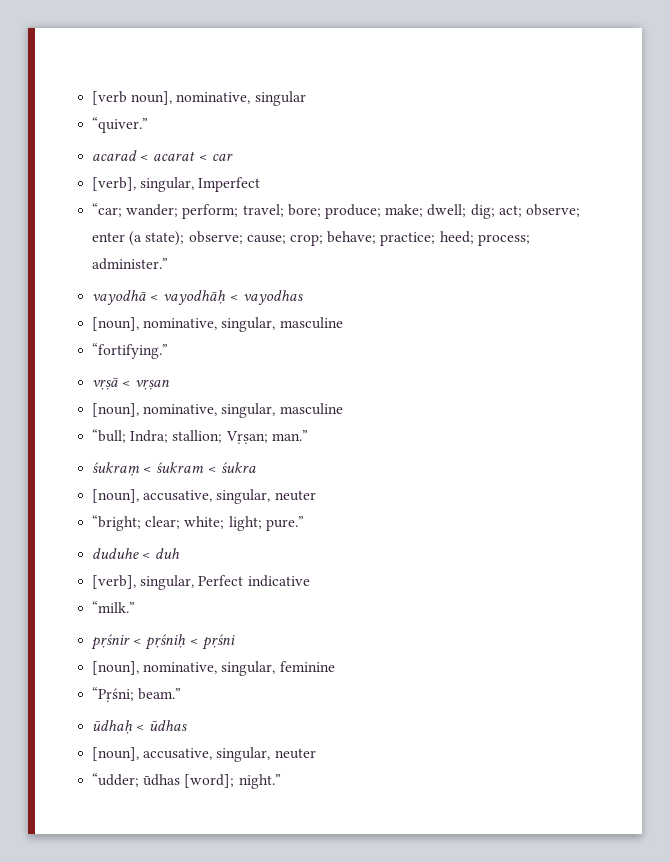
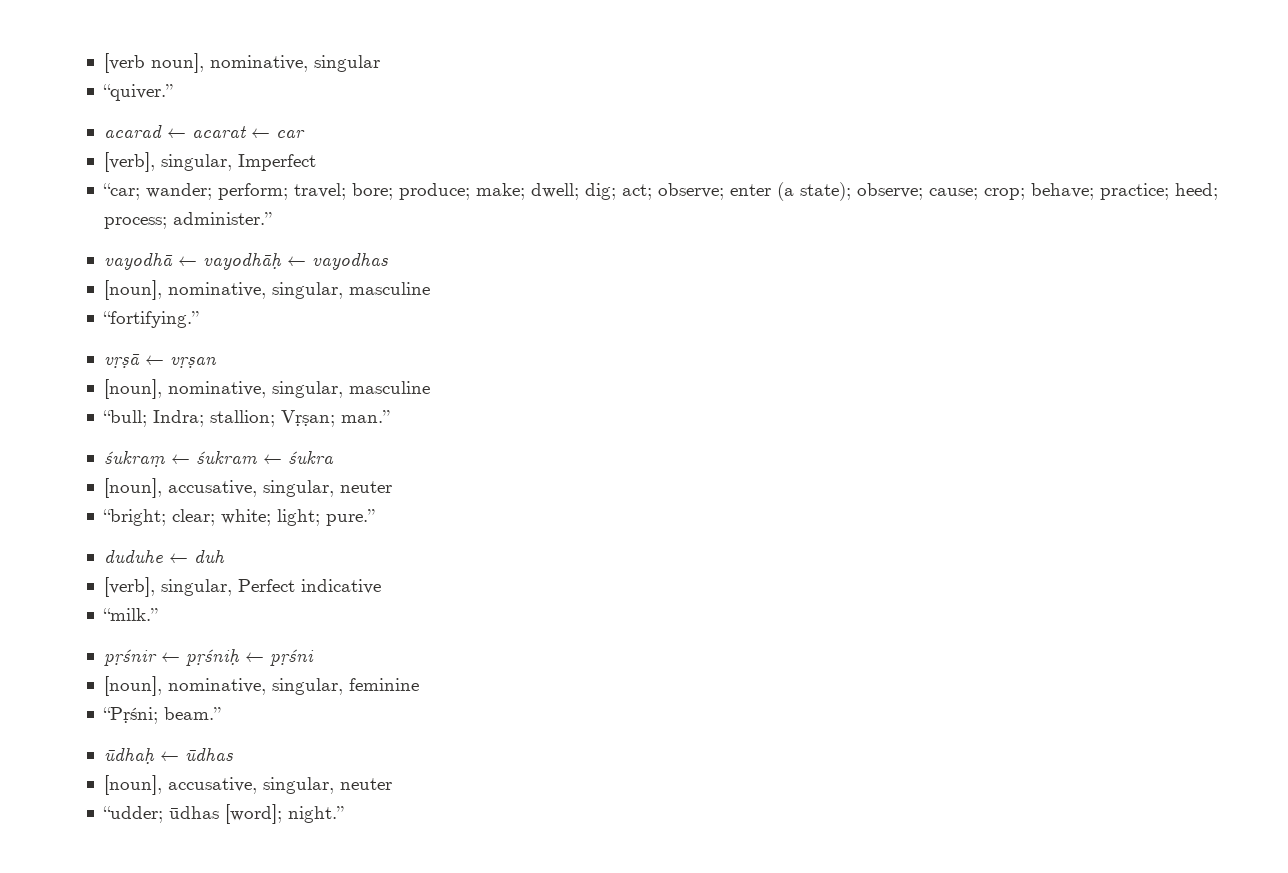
[140,151,208,161] < acarat < -> [166,126,270,138] ← acarat ←
[150,290,239,305] < vayodhāḥ < -> [177,253,306,270] ← vayodhāḥ ←
[122,380,132,387] < -> [144,355,164,365] ←
[143,462,217,473] < śukram < -> [170,451,282,464] ← śukram ←
[142,552,152,559] < -> [168,553,188,563] ←
[133,634,199,650] < pṛśniḥ < -> [160,649,264,666] ← pṛśniḥ ←
[136,724,146,731] < -> [159,751,179,761] ←

